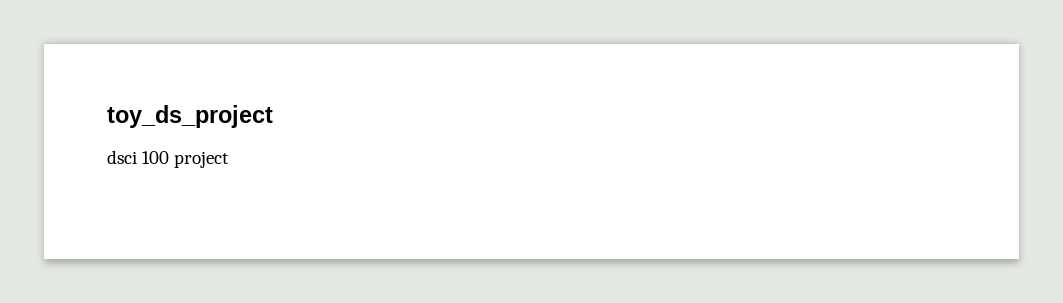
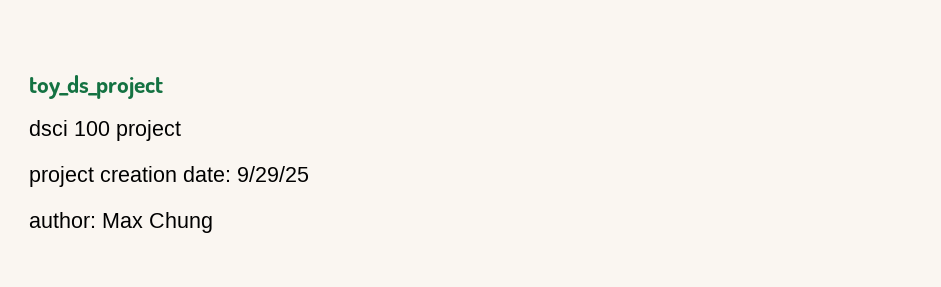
(230, 159) none -> [29,166,309,187] [29,212,213,233] // project creation date: 9/29/25 // author: Max Chung

